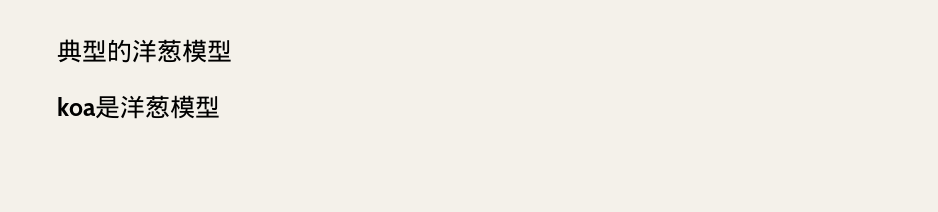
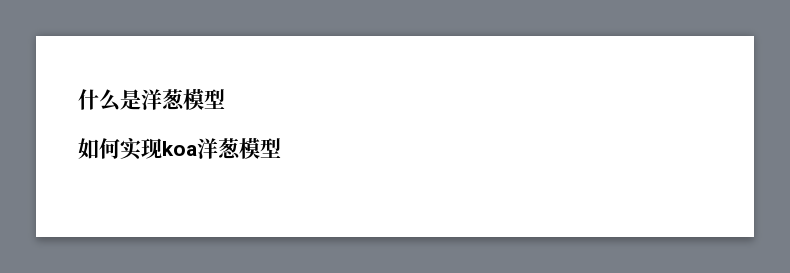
[57,39,132,63] 典型的 -> [78,89,141,112] 什么是
[57,96,120,119] koa是 -> [78,138,197,160] 如何实现koa

